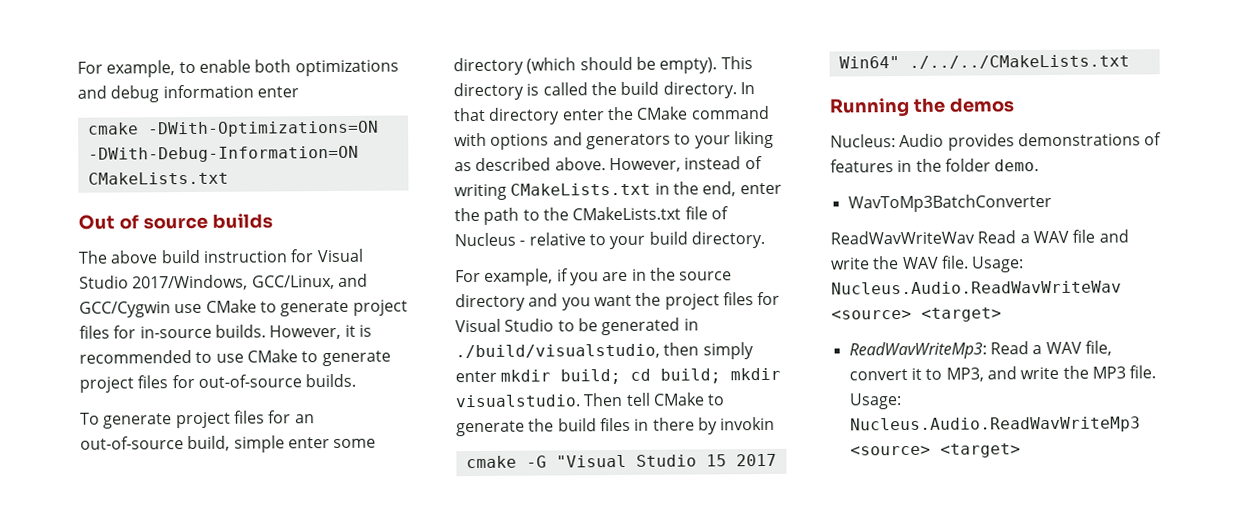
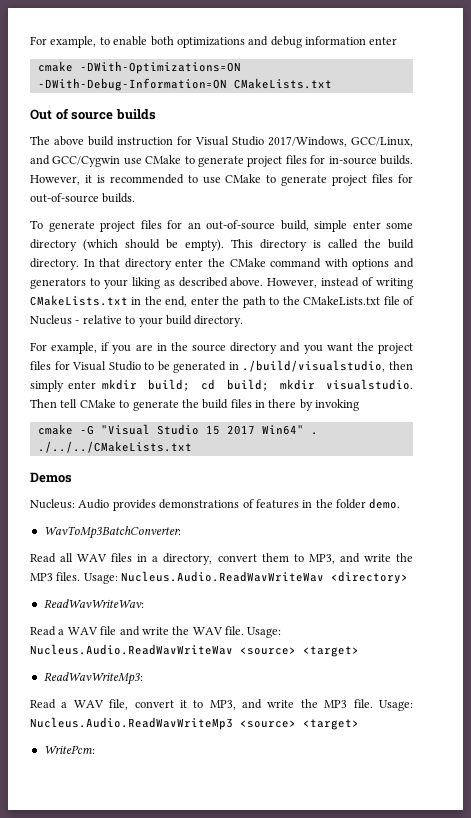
[720,416,776,431] invokin -> [315,399,360,411] invoking
(900, 62) none -> [310,432,318,435] .
[829,97,1014,117] Running the demos -> [30,472,72,483] Demos
[847,193,1052,213] [830,230,975,245] WavToMp3BatchConverter // ReadWavWriteWav -> [43,526,181,539] [30,553,414,565] [30,571,409,584] [43,599,144,608] WavToMp3BatchConverter: // Read all WAV files in a directory, convert them to MP3, and write the MP3 files. Usage: Nucleus.Audio.ReadWavWriteWav <directory> // ReadWavWriteWav: //
(987, 350) none -> (143, 678) //
(1021, 450) none -> [43,745,95,754] // WritePcm:

